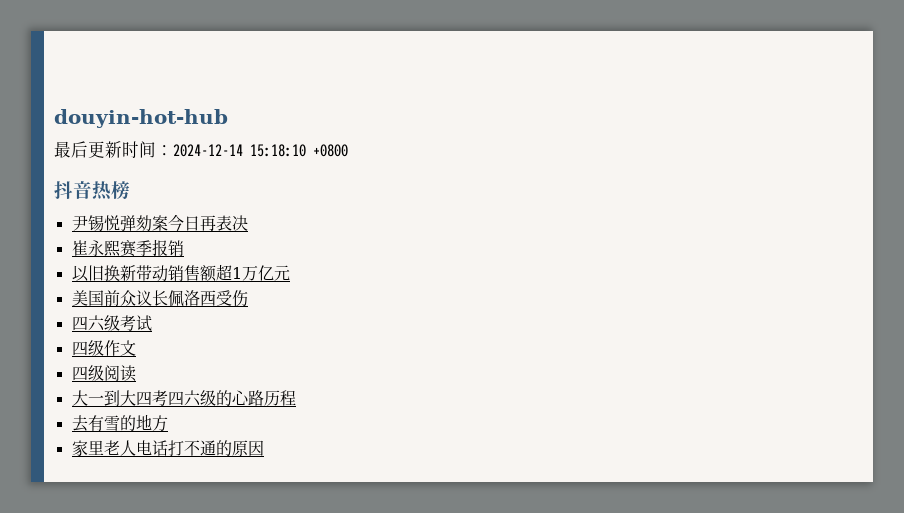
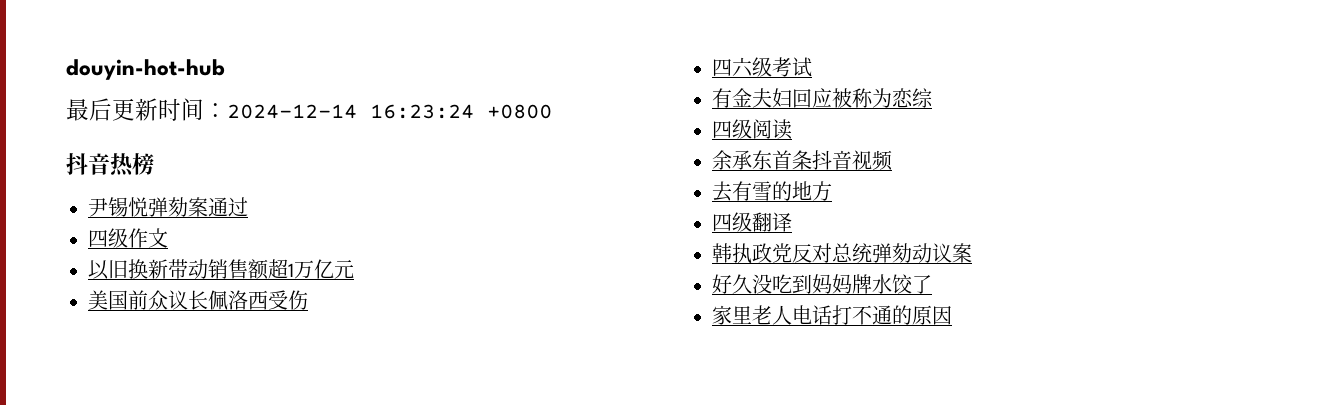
[250,144,306,157] 15:18:10 -> [370,104,474,119] 16:23:24
[167,214,248,232] [71,239,184,257] 今日再表决 // 崔永熙赛季报销 -> [208,197,248,217] [88,228,168,248] 通过 // 四级作文
[71,340,136,356] [71,365,136,382] [71,390,296,406] [71,414,168,432] 四级作文 // 四级阅读 // 大一到大四考四六级的心路历程 // 去有雪的地方 -> [712,88,933,108] [712,119,792,140] [712,150,893,171] [712,181,832,202] [712,212,792,232] [712,243,972,264] [712,274,932,294] 有金夫妇回应被称为恋综 // 四级阅读 // 余承东首条抖音视频 // 去有雪的地方 // 四级翻译 // 韩执政党反对总统弹劾动议案 // 好久没吃到妈妈牌水饺了

